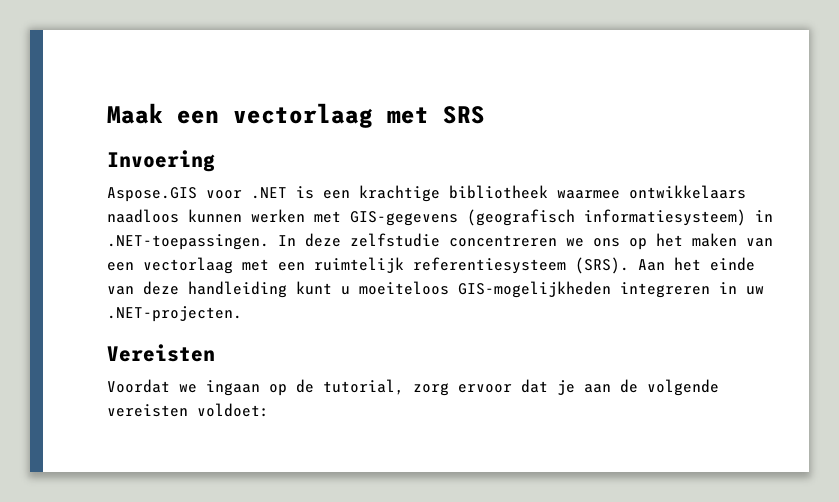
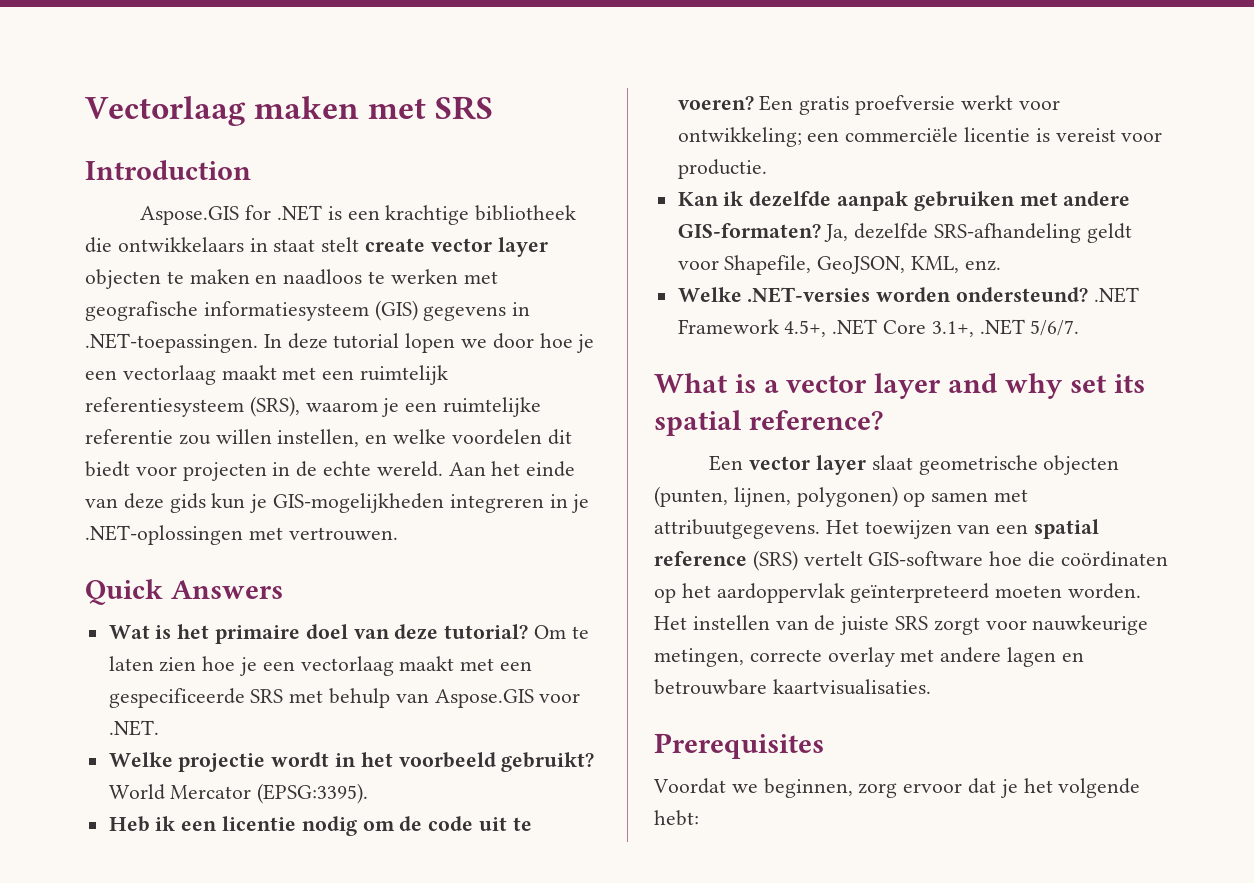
[107,103,373,128] Maak een vectorlaag -> [85,96,360,126] Vectorlaag maken
[107,150,215,172] [107,187,242,202] Invoering // Aspose.GIS voor -> [85,160,251,180] [140,205,272,225] Introduction // Aspose.GIS for
[557,185,746,199] [107,209,773,226] [107,233,773,250] [107,257,233,274] waarmee ontwikkelaars naadloos kunnen werken met GIS-gegevens (geografisch informatiesysteem) in .NET-toepassingen. In deze zelfstudie concentreren we ons op het maken van een vectorlaag -> [85,237,548,257] [85,269,498,289] [85,300,531,321] [85,333,595,353] [85,365,277,385] die ontwikkelaars in staat stelt create vector layer objecten te maken en naadloos te werken met geografische informatiesysteem (GIS) gegevens in .NET-toepassingen. In deze tutorial lopen we door hoe je een vectorlaag maakt
[575,257,629,274] (SRS). -> [249,396,542,417] [85,429,572,447] [85,461,443,481] (SRS), waarom je een ruimtelijke referentie zou willen instellen, en welke voordelen dit biedt voor projecten in de echte wereld.
[188,281,764,298] [107,306,242,322] [107,344,215,362] [107,379,719,396] [107,403,269,417] handleiding kunt u moeiteloos GIS-mogelijkheden integreren in uw .NET-projecten. // Vereisten // Voordat we ingaan op de tutorial, zorg ervoor dat je aan de volgende vereisten voldoet: -> [169,493,590,513] [85,525,398,545] [85,579,283,605] [108,624,589,644] [108,656,533,676] [108,688,581,708] [108,720,159,736] [108,752,595,772] [108,783,369,804] [108,816,532,836] [677,95,1060,115] [677,127,1163,147] [677,159,767,179] [677,191,1131,211] [677,223,1132,243] [677,255,1001,275] [677,287,1139,303] [677,319,1080,337] [654,373,1145,399] [654,410,883,436] [709,455,1120,475] [654,486,1029,507] [654,519,1100,539] [654,550,1168,571] [654,583,1142,603] [654,615,1149,635] [654,647,1084,667] [654,679,931,695] [654,733,824,759] [653,778,1141,798] [654,810,699,826] gids kun je GIS-mogelijkheden integreren in je .NET-oplossingen met vertrouwen. // Quick Answers // Wat is het primaire doel van deze tutorial? Om te laten zien hoe je een vectorlaag maakt met een gespecificeerde SRS met behulp van Aspose.GIS voor .NET. // Welke projectie wordt in het voorbeeld gebruikt? World Mercator (EPSG:3395). // Heb ik een licentie nodig om de code uit te voeren? Een gratis proefversie werkt voor ontwikkeling; een commerciële licentie is vereist voor productie. // Kan ik dezelfde aanpak gebruiken met andere GIS-formaten? Ja, dezelfde SRS-afhandeling geldt voor Shapefile, GeoJSON, KML, enz. // Welke .NET-versies worden ondersteund? .NET Framework 4.5+, .NET Core 3.1+, .NET 5/6/7. // What is a vector layer and why set its spatial reference? // Een vector layer slaat geometrische objecten (punten, lijnen, polygonen) op samen met attribuutgegevens. Het toewijzen van een spatial reference (SRS) vertelt GIS-software hoe die coördinaten op het aardoppervlak geïnterpreteerd moeten worden. Het instellen van de juiste SRS zorgt voor nauwkeurige metingen, correcte overlay met andere lagen en betrouwbare kaartvisualisaties. // Prerequisites // Voordat we beginnen, zorg ervoor dat je het volgende hebt:

